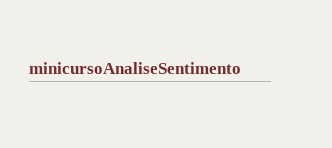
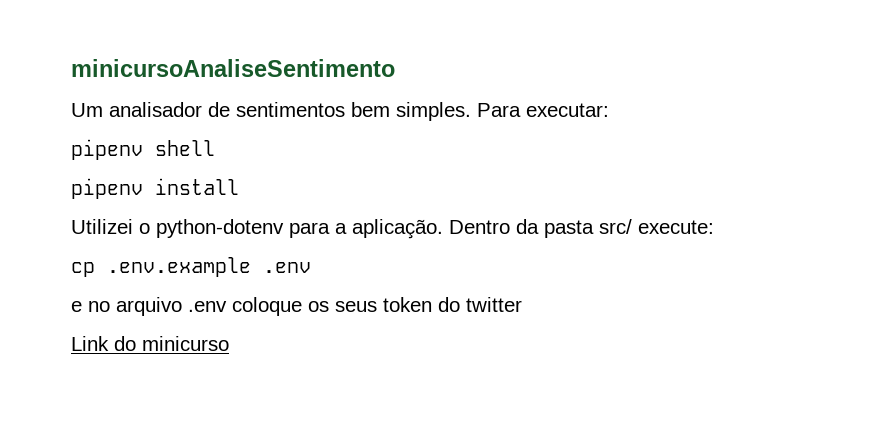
(241, 68) none -> [71,102,609,121] [71,139,215,160] [71,178,239,199] [71,219,714,239] [71,257,311,277] [71,297,522,316] [71,336,229,351] // Um analisador de sentimentos bem simples. Para executar: // pipenv shell // pipenv install // Utilizei o python-dotenv para a aplicação. Dentro da pasta src/ execute: // cp .env.example .env // e no arquivo .env coloque os seus token do twitter // Link do minicurso

